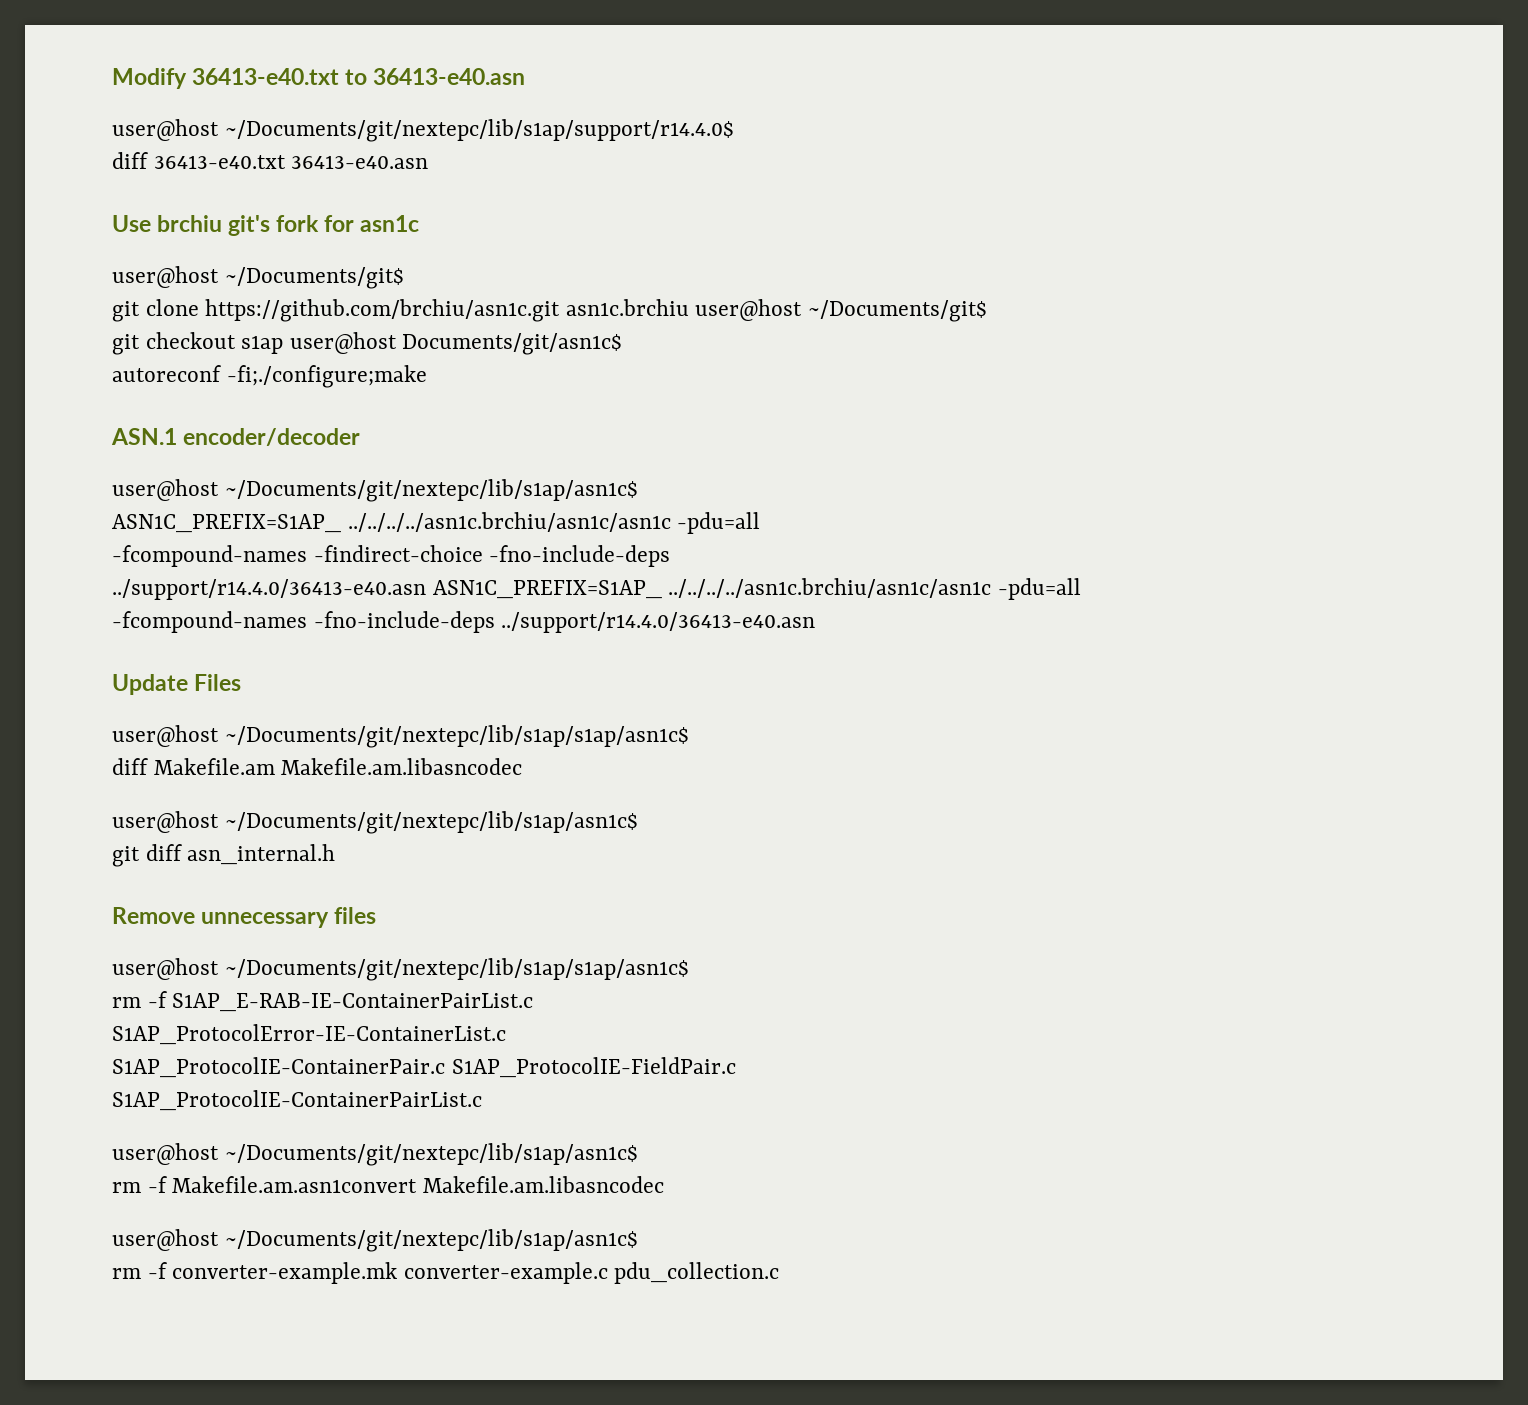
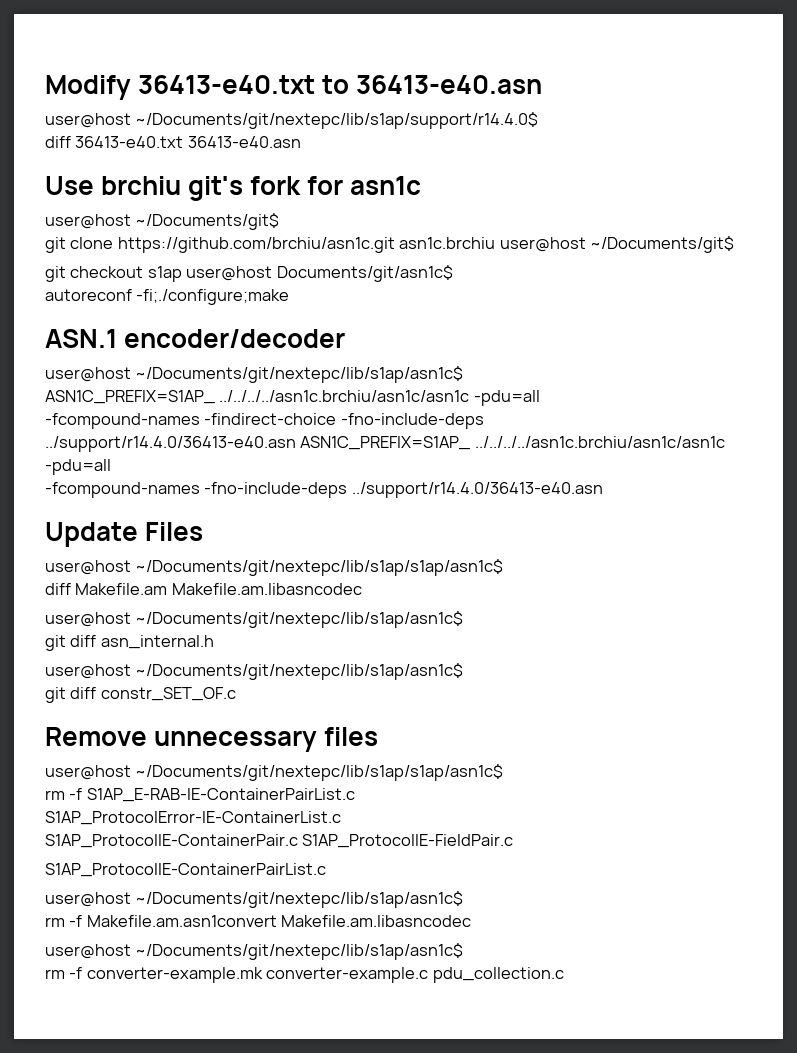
(336, 854) none -> [45,663,464,680] [45,687,236,703] // user@host ~/Documents/git/nextepc/lib/s1ap/asn1c$ // git diff constr_SET_OF.c

